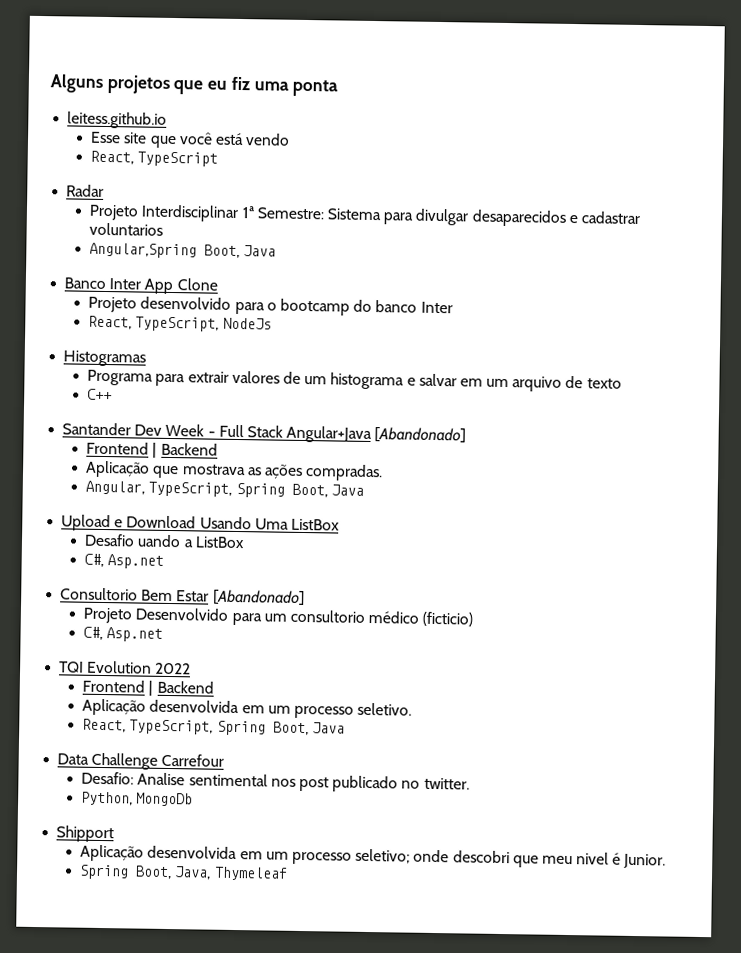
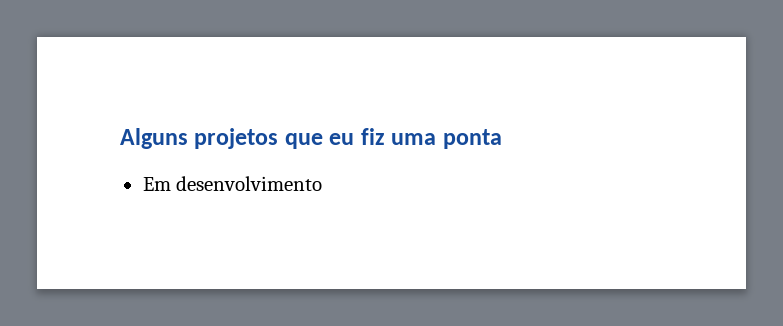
[67,111,168,129] [90,131,291,149] [90,150,219,167] [66,184,105,197] [89,204,641,227] [89,222,164,236] [89,242,277,259] [64,277,218,295] [88,296,453,316] [88,315,272,332] [63,350,147,367] [87,369,622,392] [87,388,113,401] [62,422,467,444] [86,441,218,458] [85,460,384,482] [85,480,364,498] [61,514,340,532] [84,533,245,549] [84,553,165,569] [60,587,305,607] [83,607,474,627] [83,626,164,642] [59,660,192,675] [82,679,214,696] [82,698,413,719] [82,718,345,736] [57,752,225,770] [81,771,470,793] [81,791,194,807] [56,825,115,843] [80,844,667,869] [79,864,288,881] leitess.github.io // Esse site que você está vendo // React, TypeScript // Radar // Projeto Interdisciplinar 1ª Semestre: Sistema para divulgar desaparecidos e cadastrar voluntarios // Angular,Spring Boot, Java // Banco Inter App Clone // Projeto desenvolvido para o bootcamp do banco Inter // React, TypeScript, NodeJs // Histogramas // Programa para extrair valores de um histograma e salvar em um arquivo de texto // C++ // Santander Dev Week - Full Stack Angular+Java [Abandonado] // Frontend | Backend // Aplicação que mostrava as ações compradas. // Angular, TypeScript, Spring Boot, Java // Upload e Download Usando Uma ListBox // Desafio uando a ListBox // C#, Asp.net // Consultorio Bem Estar [Abandonado] // Projeto Desenvolvido para um consultorio médico (ficticio) // C#, Asp.net // TQI Evolution 2022 // Frontend | Backend // Aplicação desenvolvida em um processo seletivo. // React, TypeScript, Spring Boot, Java // Data Challenge Carrefour // Desafio: Analise sentimental nos post publicado no twitter. // Python, MongoDb // Shipport // Aplicação desenvolvida em um processo seletivo; onde descobri que meu nivel é Junior. // Spring Boot, Java, Thymeleaf -> [142,176,323,191] Em desenvolvimento

